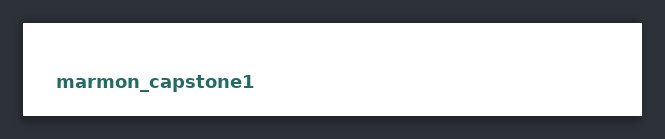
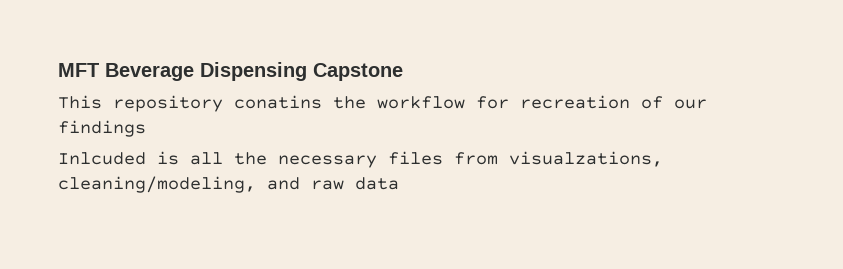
[56,75,255,92] marmon_capstone1 -> [58,62,403,81] [58,95,707,112] [58,120,146,137] [58,151,663,168] [58,176,399,193] MFT Beverage Dispensing Capstone // This repository conatins the workflow for recreation of our findings // Inlcuded is all the necessary files from visualzations, cleaning/modeling, and raw data

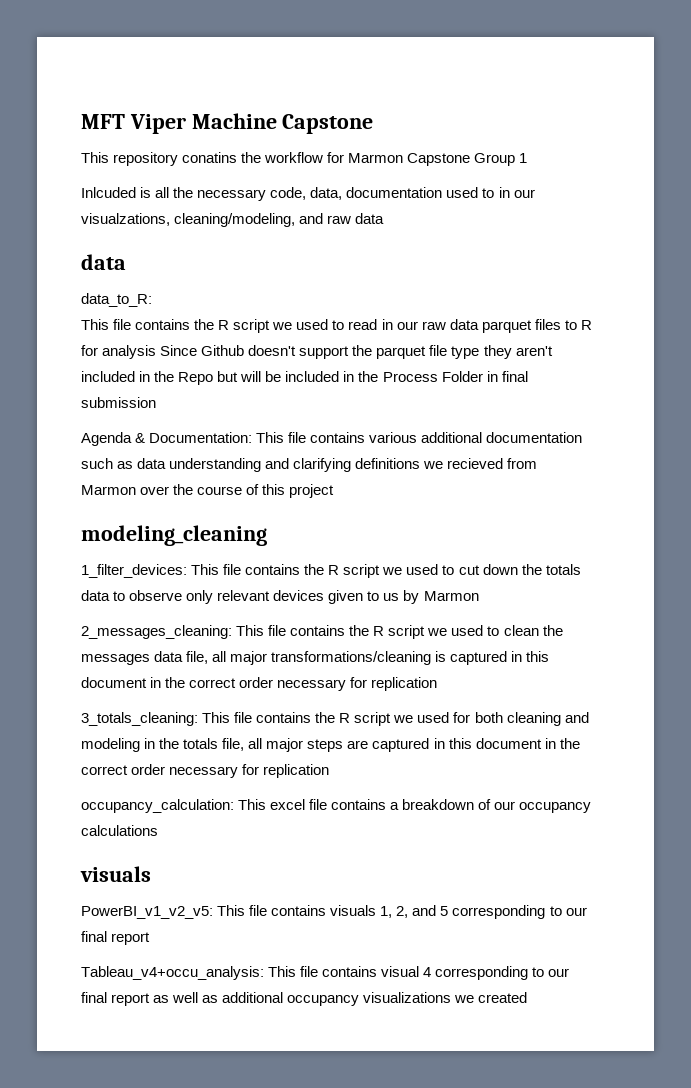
[105,62,307,81] Beverage Dispensing -> [129,113,277,134] Viper Machine
[520,95,707,109] [58,120,146,137] recreation of our findings -> [348,153,528,166] Marmon Capstone Group 1
[388,151,498,165] files from -> [270,187,535,200] code, data, documentation used to in our
(399, 183) none -> [81,254,126,270] [81,293,152,307] [81,319,592,333] [81,345,553,359] [81,371,528,385] [81,397,156,408] [81,432,583,446] [81,458,538,472] [81,484,335,498] [81,525,267,546] [81,564,581,578] [81,590,479,604] [81,625,563,639] [81,651,550,665] [81,677,438,691] [81,712,589,726] [81,738,580,752] [81,764,330,778] [81,799,592,813] [81,825,158,836] [80,866,151,882] [81,905,587,919] [81,931,151,945] [81,966,570,980] [81,992,528,1006] // data // data_to_R: // This file contains the R script we used to read in our raw data parquet files to R for analysis Since Github doesn't support the parquet file type they aren't included in the Repo but will be included in the Process Folder in final submission // Agenda & Documentation: This file contains various additional documentation such as data understanding and clarifying definitions we recieved from Marmon over the course of this project // modeling_cleaning // 1_filter_devices: This file contains the R script we used to cut down the totals data to observe only relevant devices given to us by Marmon // 2_messages_cleaning: This file contains the R script we used to clean the messages data file, all major transformations/cleaning is captured in this document in the correct order necessary for replication // 3_totals_cleaning: This file contains the R script we used for both cleaning and modeling in the totals file, all major steps are captured in this document in the correct order necessary for replication // occupancy_calculation: This excel file contains a breakdown of our occupancy calculations // visuals // PowerBI_v1_v2_v5: This file contains visuals 1, 2, and 5 corresponding to our final report // Tableau_v4+occu_analysis: This file contains visual 4 corresponding to our final report as well as additional occupancy visualizations we created

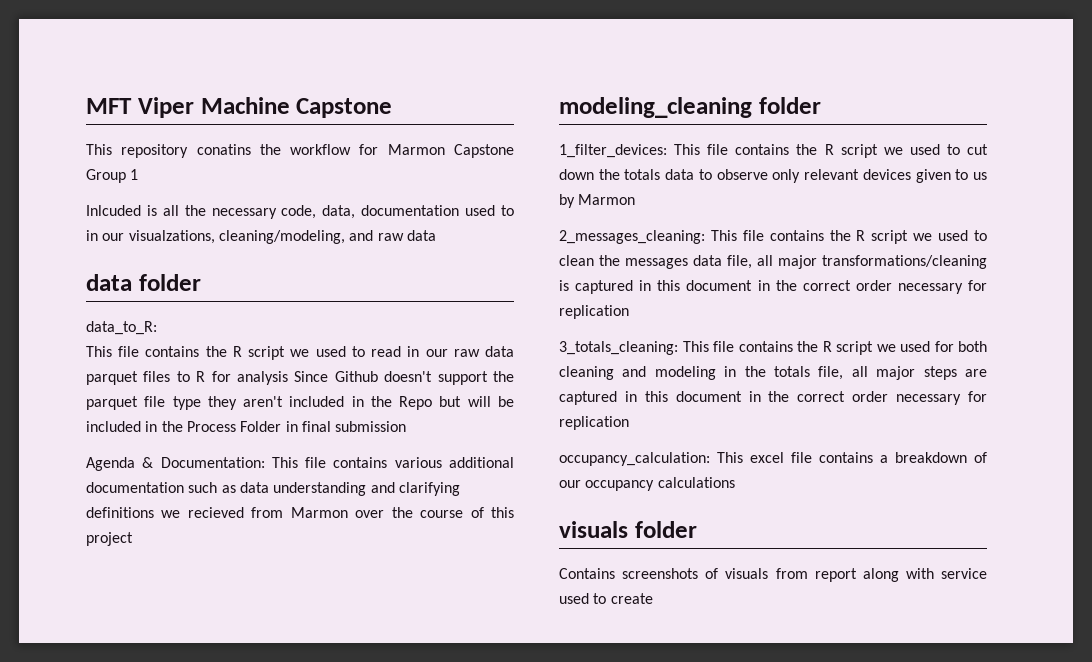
(126, 262) none -> [138,274,201,291] folder
(267, 535) none -> [758,97,821,114] folder
[81,905,587,919] [81,931,151,945] [81,966,570,980] [81,992,528,1006] // PowerBI_v1_v2_v5: This file contains visuals 1, 2, and 5 corresponding to our final report // Tableau_v4+occu_analysis: This file contains visual 4 corresponding to our final report as well as additional occupancy visualizations we created -> [634,521,697,538] [559,568,987,582] [559,593,653,604] folder // Contains screenshots of visuals from report along with service used to create

